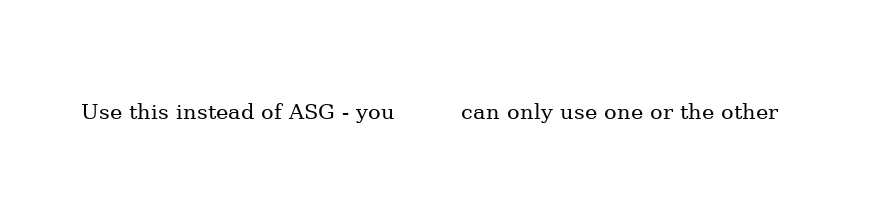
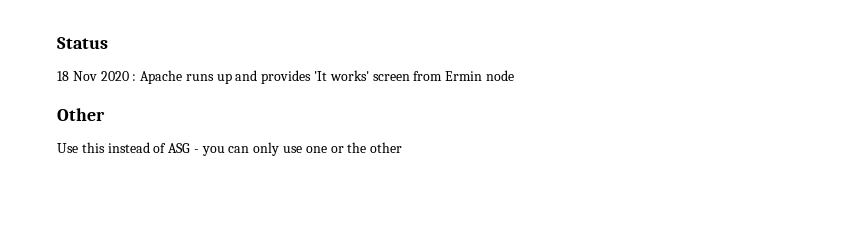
(81, 111) none -> [57,37,108,49] [57,70,514,84] [57,108,105,121] Status // 18 Nov 2020 : Apache runs up and provides 'It works' screen from Ermin node // Other //

